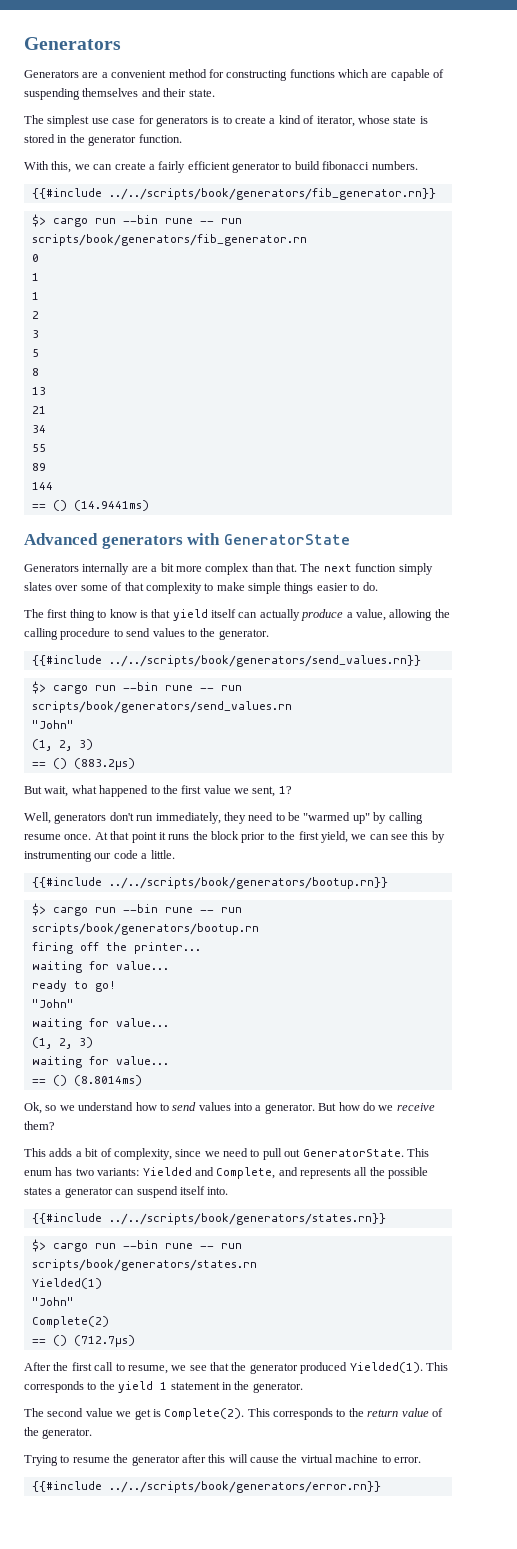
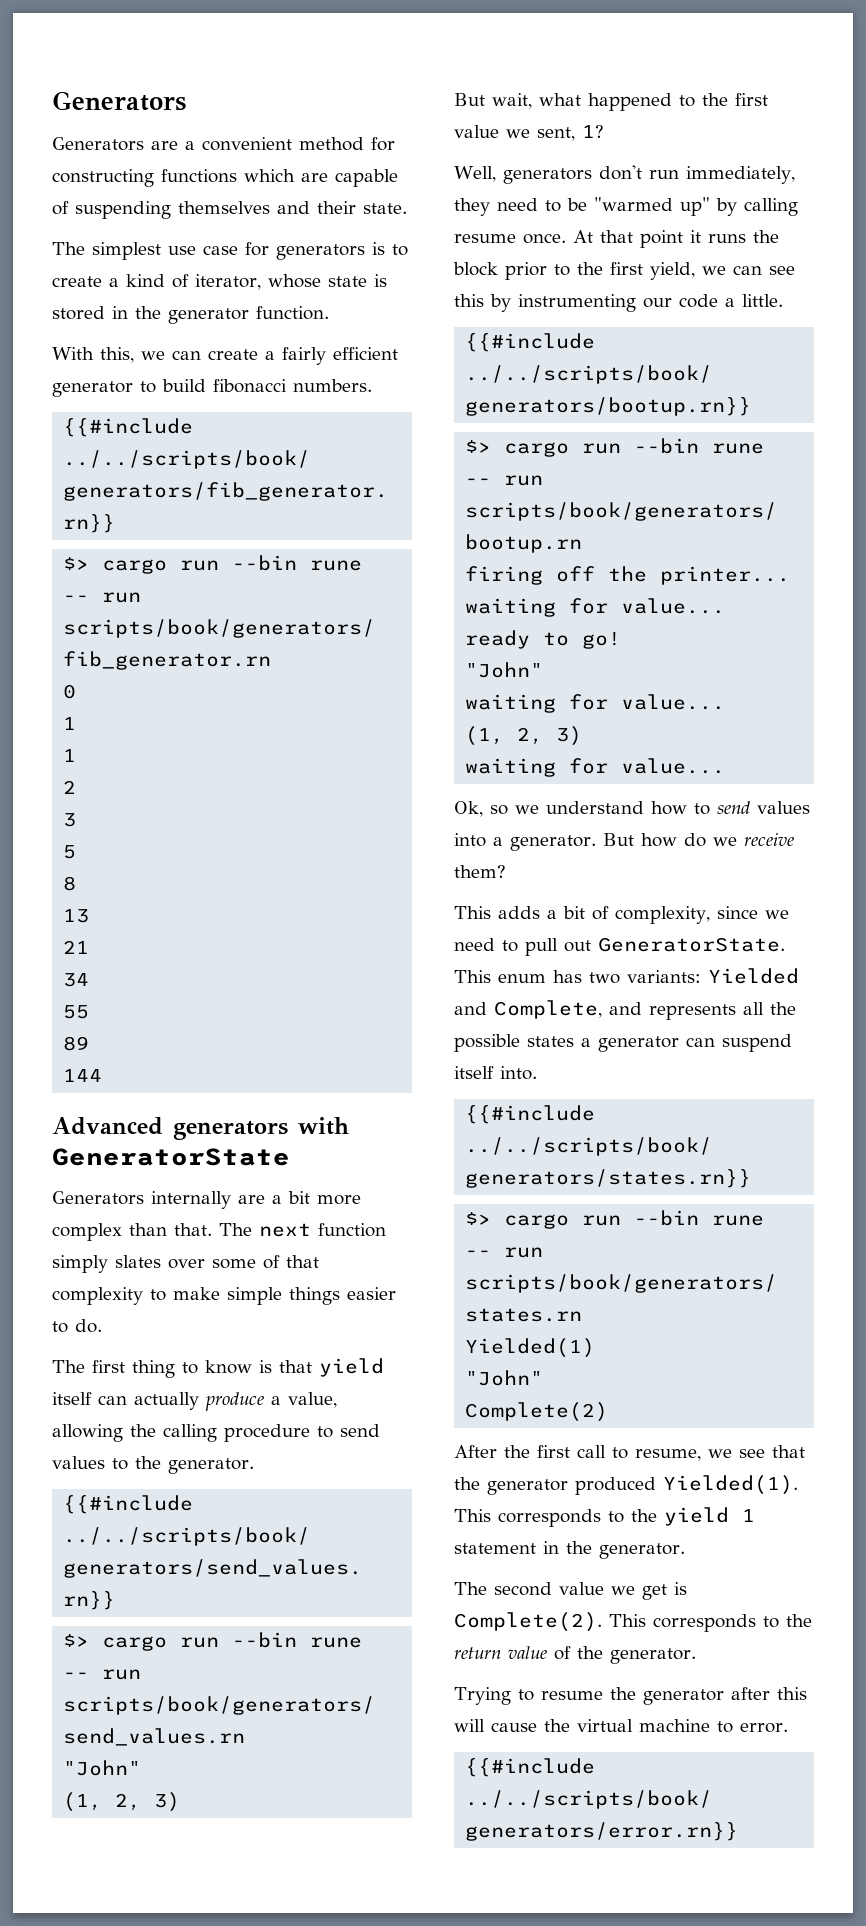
[31,500,149,511] // == () (14.9441ms) -> (103, 1075) none
[31,758,135,770] // == () (883.2µs) -> (181, 1802) none
[31,1075,142,1086] // == () (8.8014ms) -> (726, 766) none
[31,1335,135,1347] // == () (712.7µs) -> (609, 1412) none

